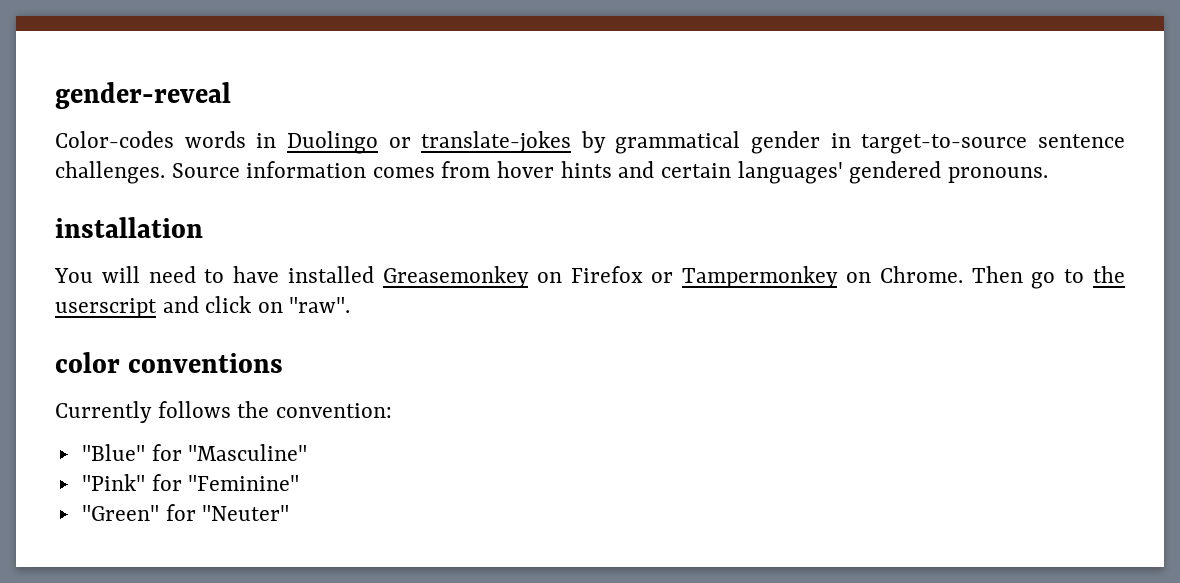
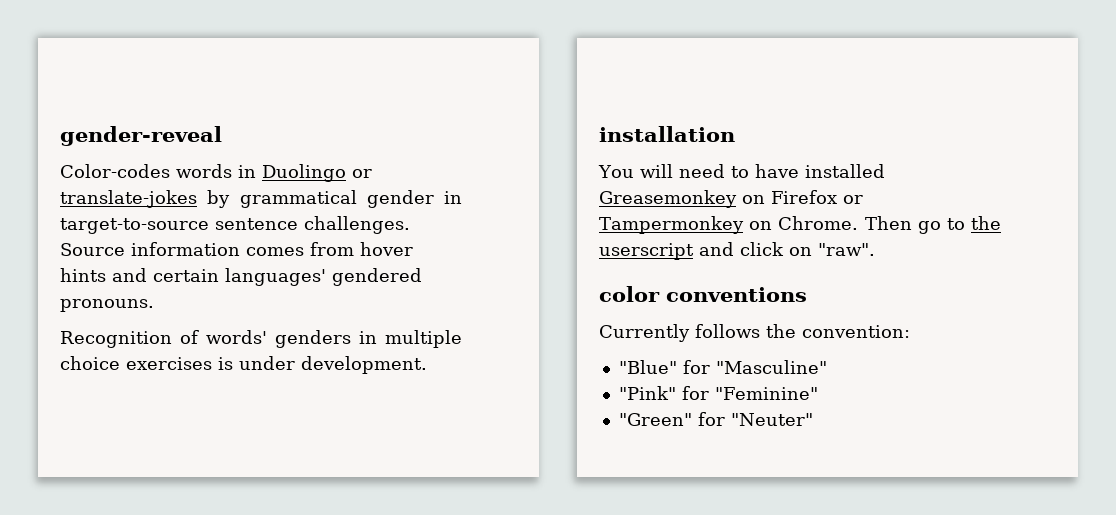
(1048, 175) none -> [60,330,462,348] [60,356,427,374] // Recognition of words' genders in multiple choice exercises is under development.

